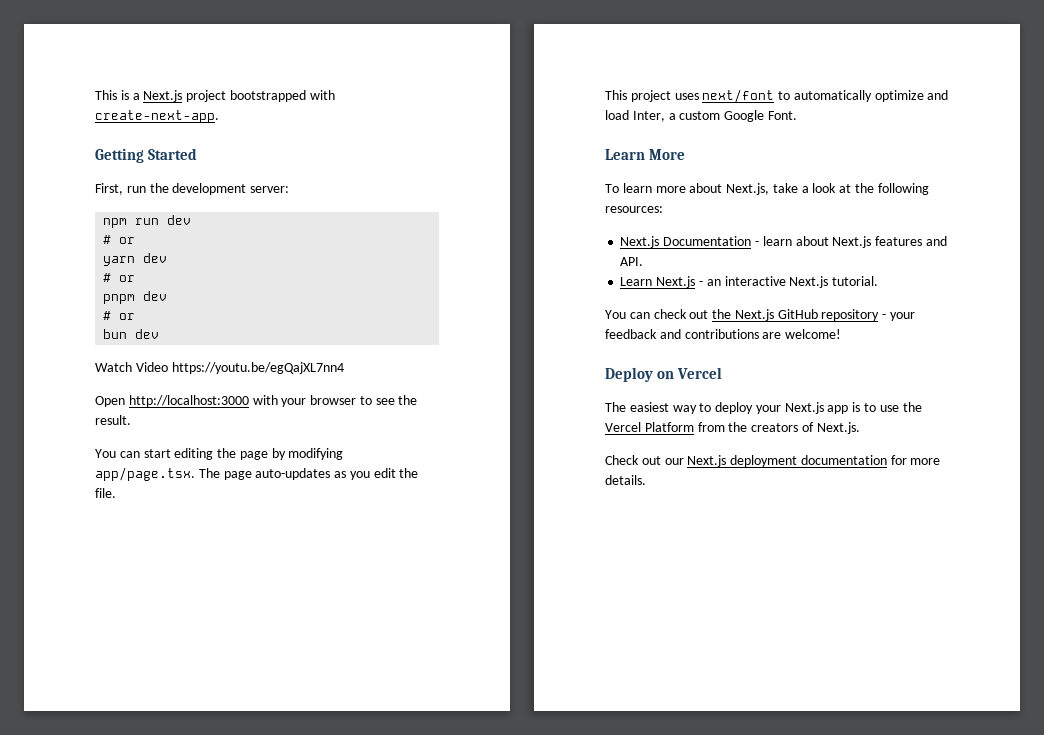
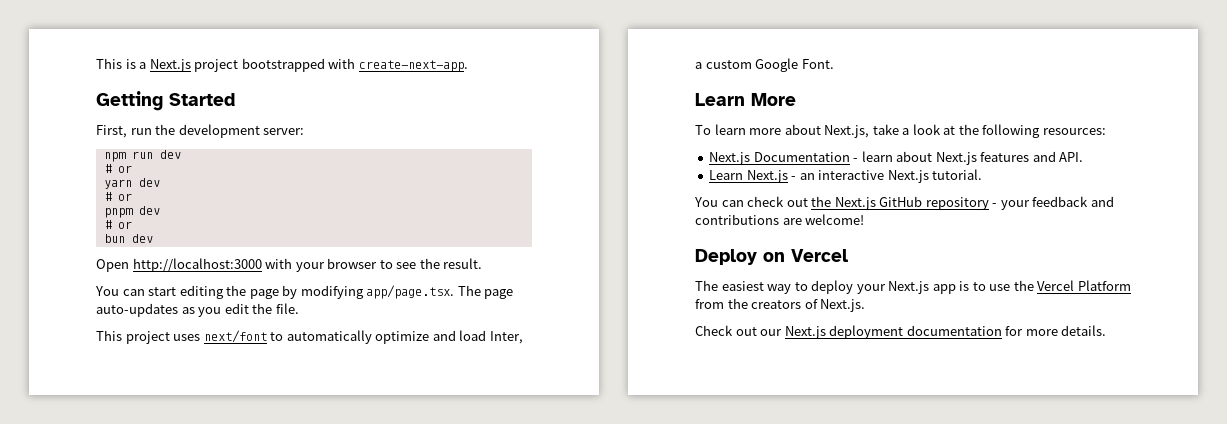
[95,362,344,374] // Watch Video https://youtu.be/egQajXL7nn4 -> (153, 238) none

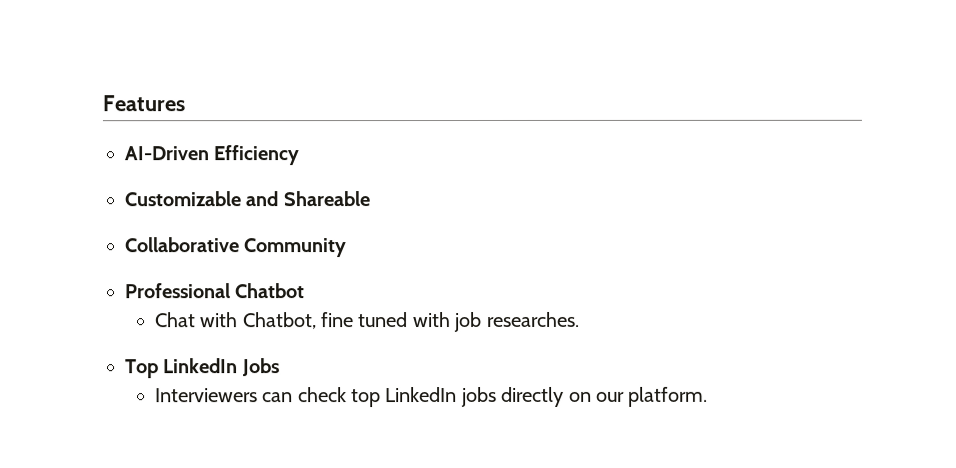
[96,58,468,72] [96,91,235,111] [96,124,305,138] [103,150,181,162] [103,164,132,173] [103,178,160,189] [103,192,132,201] [103,206,160,218] [103,220,132,229] [103,234,153,243] [96,258,483,272] [95,285,514,299] [96,303,299,317] [96,330,523,344] [695,58,834,72] [695,93,796,106] [695,124,1106,138] [709,151,1084,165] [709,169,983,183] [694,196,1114,210] [695,214,865,225] [695,249,848,265] [695,280,1131,294] [695,298,866,312] [695,325,1107,339] This is a Next.js project bootstrapped with create-next-app. // Getting Started // First, run the development server: // npm run dev // # or // yarn dev // # or // pnpm dev // # or // bun dev // Open http://localhost:3000 with your browser to see the result. // You can start editing the page by modifying app/page.tsx. The page auto-updates as you edit the file. // This project uses next/font to automatically optimize and load Inter, a custom Google Font. // Learn More // To learn more about Next.js, take a look at the following resources: // Next.js Documentation - learn about Next.js features and API. // Learn Next.js - an interactive Next.js tutorial. // You can check out the Next.js GitHub repository - your feedback and contributions are welcome! // Deploy on Vercel // The easiest way to deploy your Next.js app is to use the Vercel Platform from the creators of Next.js. // Check out our Next.js deployment documentation for more details. -> [102,95,185,112] [124,145,300,166] [124,191,370,207] [125,237,348,258] [125,283,306,299] [154,311,580,333] [125,358,280,379] [154,386,709,408] Features // AI-Driven Efficiency // Customizable and Shareable // Collaborative Community // Professional Chatbot // Chat with Chatbot, fine tuned with job researches. // Top LinkedIn Jobs // Interviewers can check top LinkedIn jobs directly on our platform.

